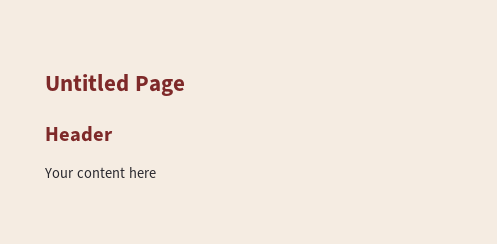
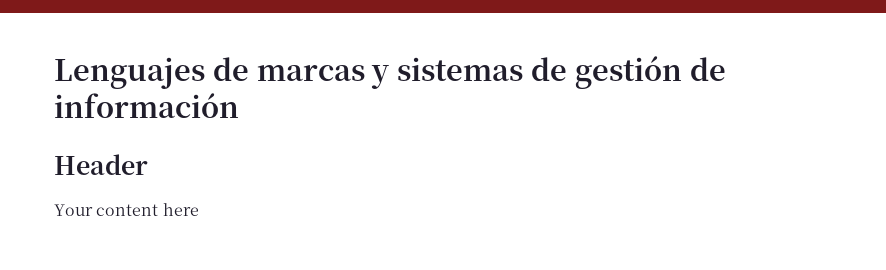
[45,74,186,96] Untitled Page -> [54,56,726,89] [54,93,239,118] Lenguajes de marcas y sistemas de gestión de información

